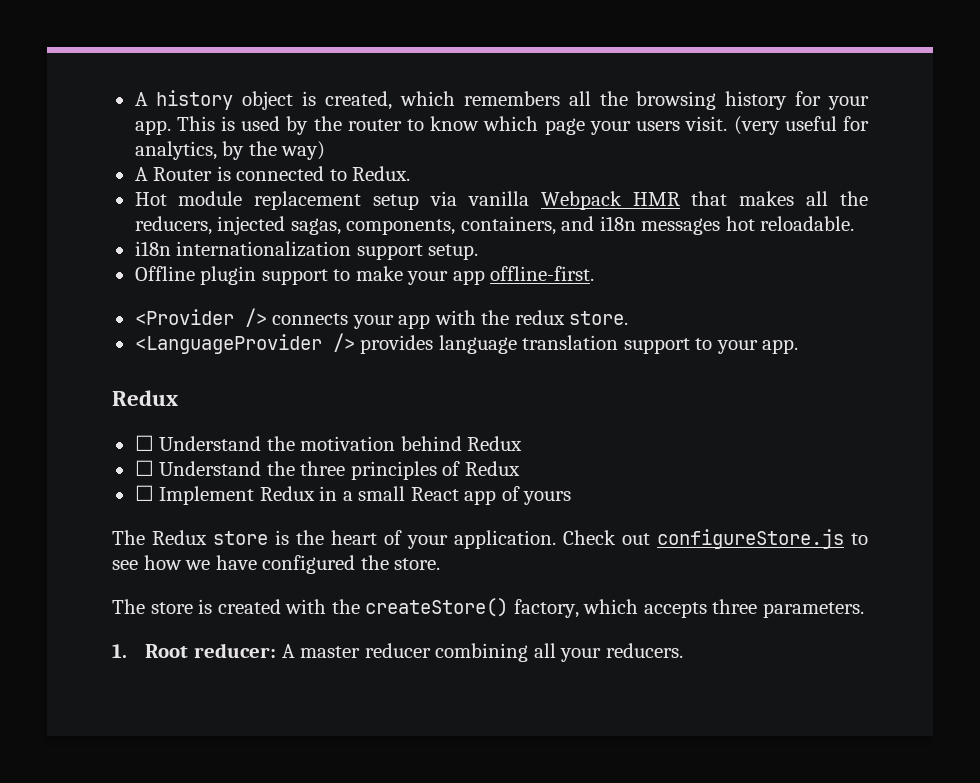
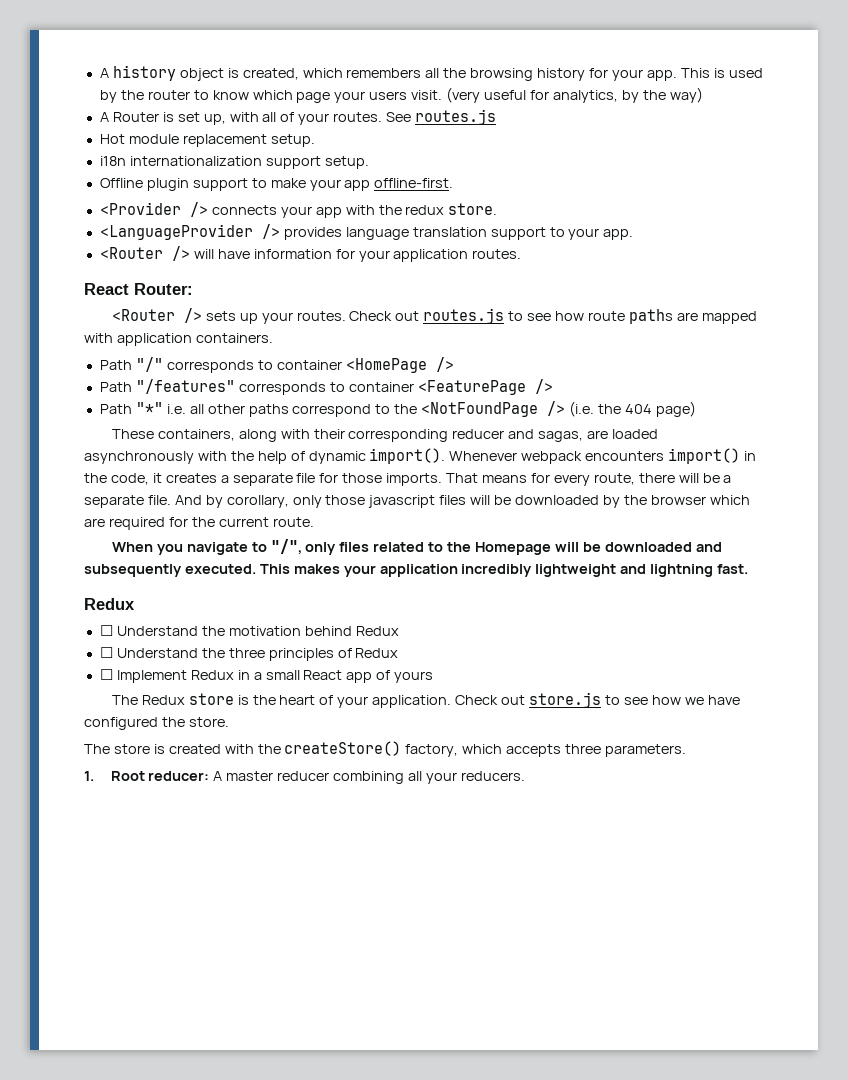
[236,166,411,181] [134,191,869,210] [134,216,855,235] connected to Redux. // Hot module replacement setup via vanilla Webpack HMR that makes all the reducers, injected sagas, components, containers, and i18n messages hot reloadable. -> [177,109,497,125] [99,134,315,147] set up, with all of your routes. See routes.js // Hot module replacement setup.
(799, 346) none -> [99,246,522,262] [84,283,193,295] [111,308,757,324] [84,333,273,346] [99,357,454,373] [99,379,553,395] [99,401,696,417] [111,429,659,442] [84,448,757,464] [84,473,732,486] [84,495,750,508] [84,517,314,530] [111,539,722,555] [84,564,749,577] // <Router /> will have information for your application routes. // React Router: // <Router /> sets up your routes. Check out routes.js to see how route paths are mapped with application containers. // Path "/" corresponds to container <HomePage /> // Path "/features" corresponds to container <FeaturePage /> // Path "*" i.e. all other paths correspond to the <NotFoundPage /> (i.e. the 404 page) // These containers, along with their corresponding reducer and sagas, are loaded asynchronously with the help of dynamic import(). Whenever webpack encounters import() in the code, it creates a separate file for those imports. That means for every route, there will be a separate file. And by corollary, only those javascript files will be downloaded by the browser which are required for the current route. // When you navigate to "/", only files related to the Homepage will be downloaded and subsequently executed. This makes your application incredibly lightweight and lightning fast.
[657,529,844,549] configureStore.js -> [528,692,601,708] store.js

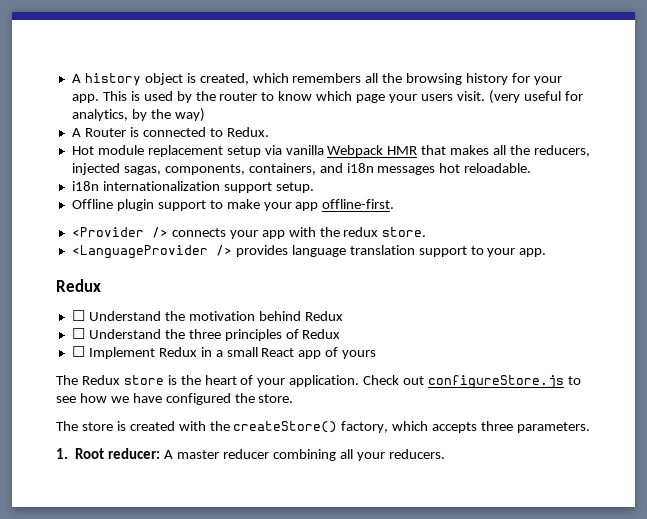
[177,109,497,125] [99,134,315,147] set up, with all of your routes. See routes.js // Hot module replacement setup. -> [142,127,269,137] [71,145,590,157] [71,163,532,175] connected to Redux. // Hot module replacement setup via vanilla Webpack HMR that makes all the reducers, injected sagas, components, containers, and i18n messages hot reloadable.
[99,246,522,262] [84,283,193,295] [111,308,757,324] [84,333,273,346] [99,357,454,373] [99,379,553,395] [99,401,696,417] [111,429,659,442] [84,448,757,464] [84,473,732,486] [84,495,750,508] [84,517,314,530] [111,539,722,555] [84,564,749,577] // <Router /> will have information for your application routes. // React Router: // <Router /> sets up your routes. Check out routes.js to see how route paths are mapped with application containers. // Path "/" corresponds to container <HomePage /> // Path "/features" corresponds to container <FeaturePage /> // Path "*" i.e. all other paths correspond to the <NotFoundPage /> (i.e. the 404 page) // These containers, along with their corresponding reducer and sagas, are loaded asynchronously with the help of dynamic import(). Whenever webpack encounters import() in the code, it creates a separate file for those imports. That means for every route, there will be a separate file. And by corollary, only those javascript files will be downloaded by the browser which are required for the current route. // When you navigate to "/", only files related to the Homepage will be downloaded and subsequently executed. This makes your application incredibly lightweight and lightning fast. -> (547, 252) none
[528,692,601,708] store.js -> [428,375,565,389] configureStore.js

